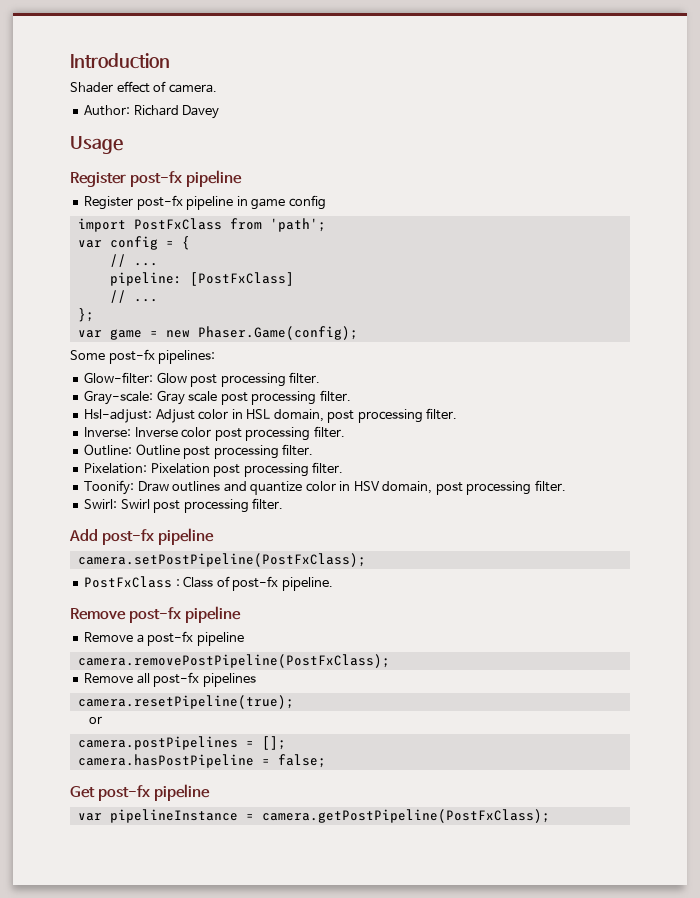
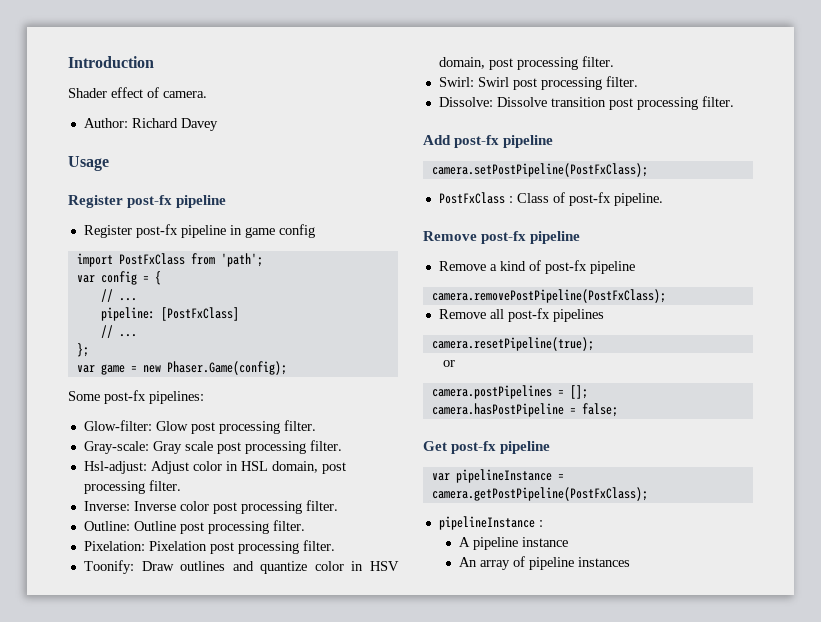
(284, 504) none -> [438,96,734,110] // Dissolve: Dissolve transition post processing filter.
(144, 638) none -> [499,260,541,271] kind of
(550, 816) none -> [438,516,543,530] [459,537,569,550] [459,556,631,570] // pipelineInstance : // A pipeline instance // An array of pipeline instances

